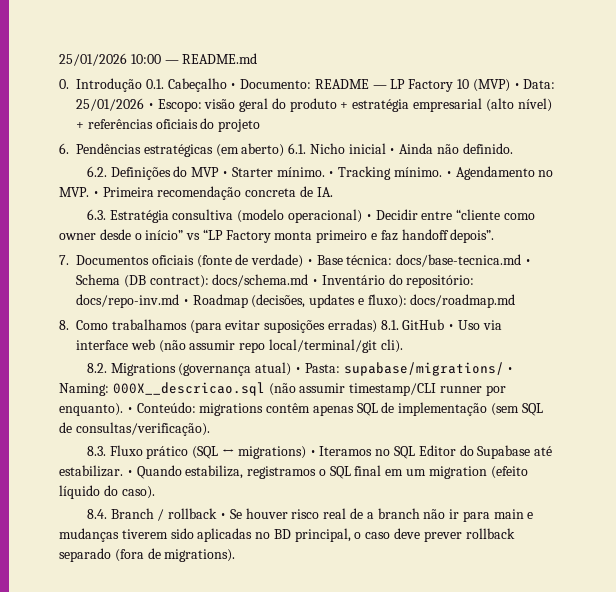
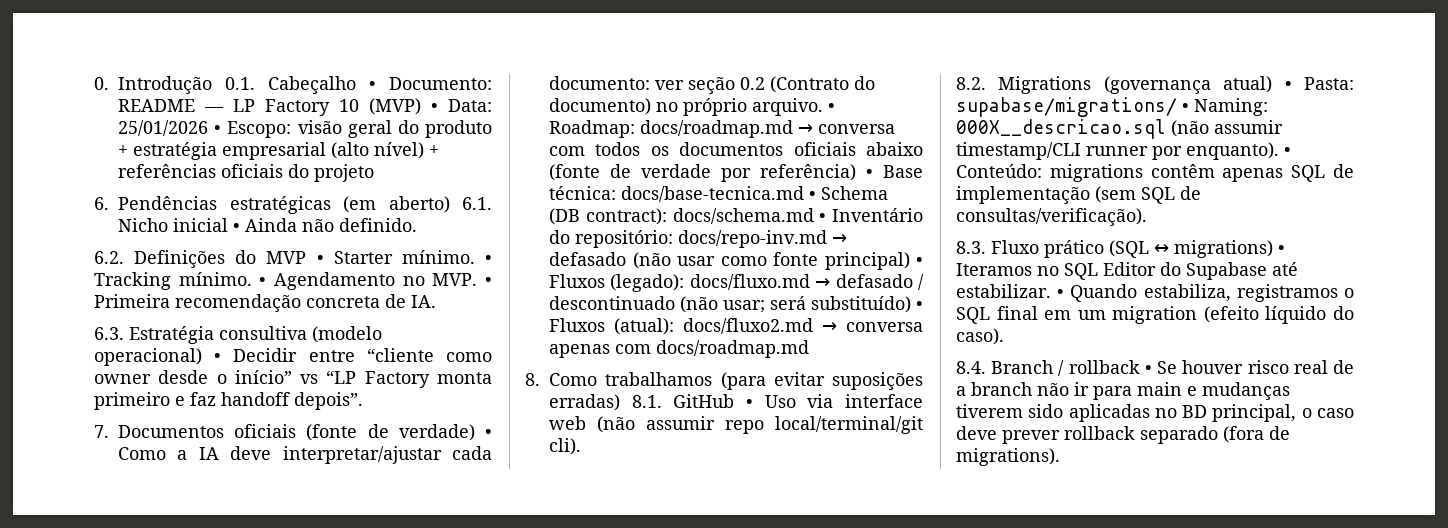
[59,53,258,66] 25/01/2026 10:00 — README.md // -> (94, 83) none
(313, 262) none -> [118,446,492,464] [549,76,875,94] [549,98,835,116] [549,120,895,138] [549,142,923,156] [549,164,873,182] Como a IA deve interpretar/ajustar cada documento: ver seção 0.2 (Contrato do documento) no próprio arquivo. • Roadmap: docs/roadmap.md → conversa com todos os documentos oficiais abaixo (fonte de verdade por referência) •
[182,294,407,308] • Roadmap (decisões, updates e fluxo): -> [832,234,847,244] [549,252,923,270] [549,274,924,292] [549,296,923,313] [549,318,923,335] [549,344,651,358] → defasado (não usar como fonte principal) • Fluxos (legado): docs/fluxo.md → defasado / descontinuado (não usar; será substituído) • Fluxos (atual): docs/fluxo2.md → conversa apenas com

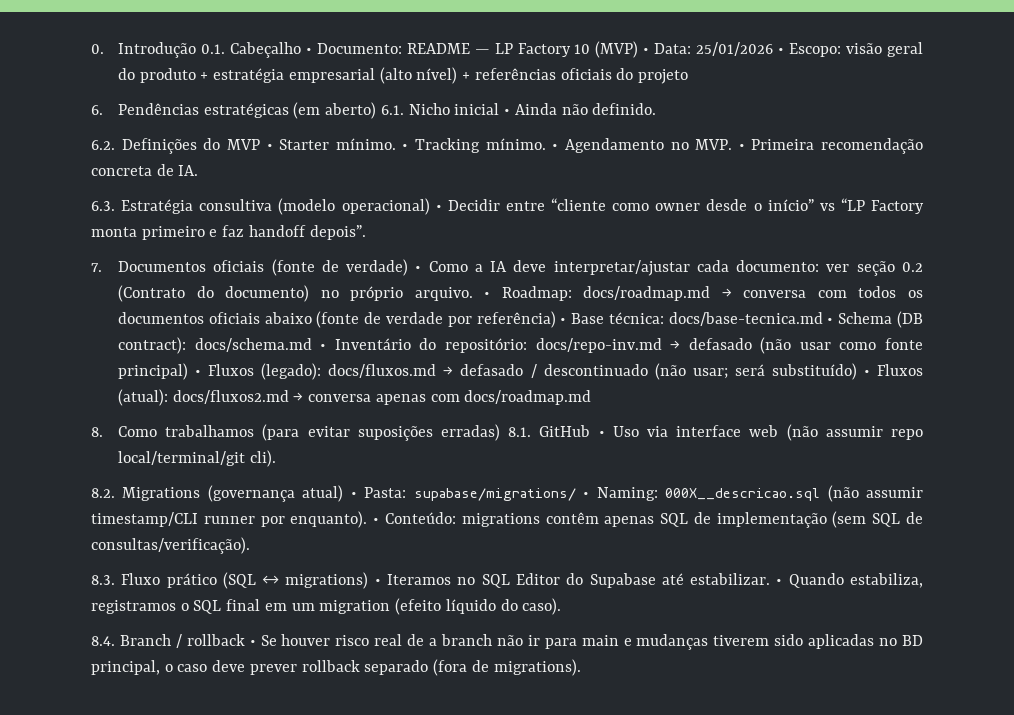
[689,274,810,290] docs/fluxo.md -> [328,364,437,378] docs/fluxos.md
[683,318,813,334] docs/fluxo2.md -> [172,390,289,404] docs/fluxos2.md

